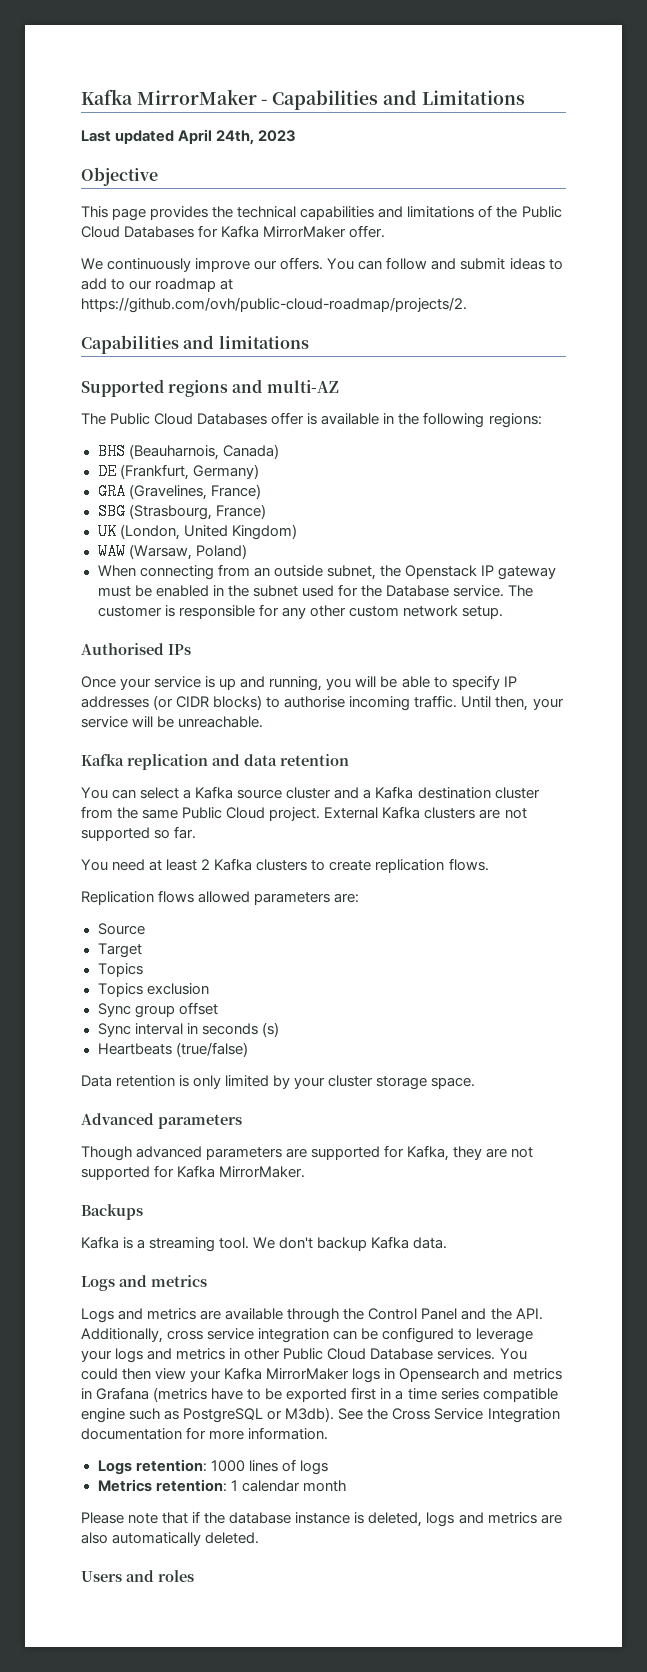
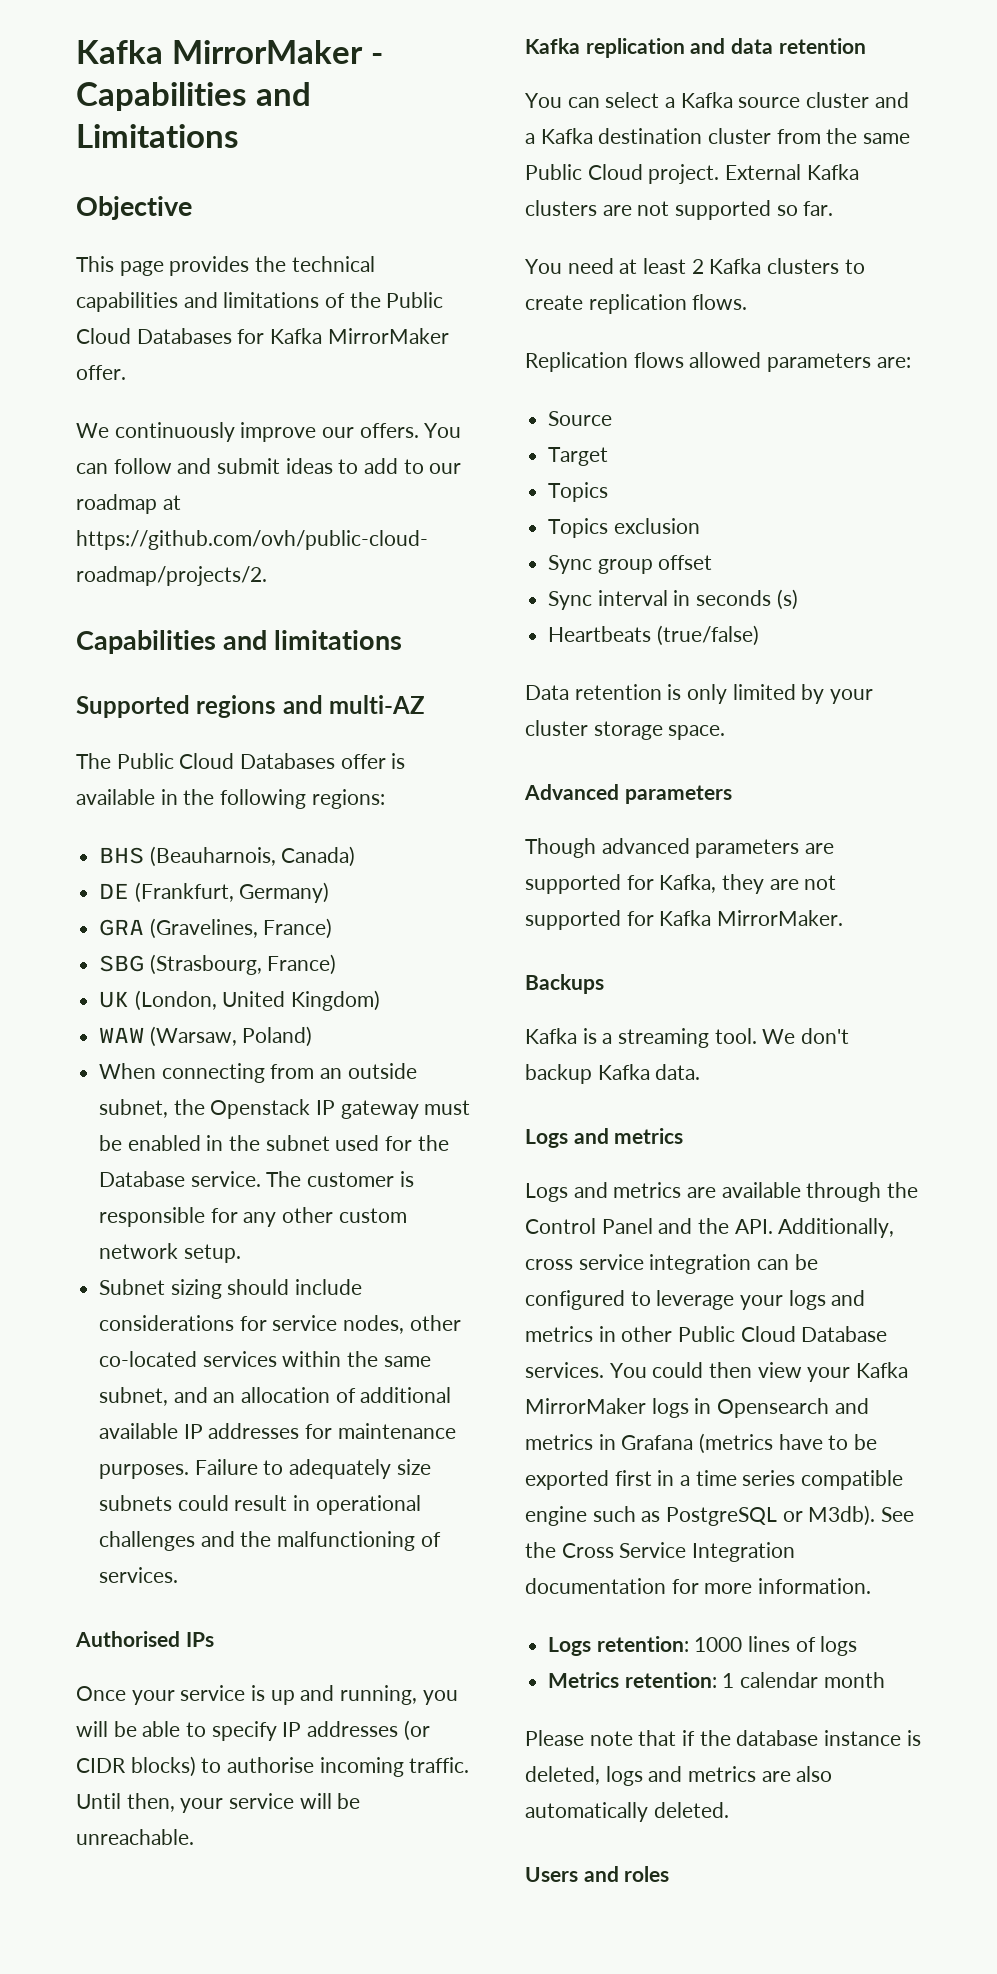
[81,129,297,145] // Last updated April 24th, 2023 -> (239, 136) none
(503, 612) none -> [99,1279,363,1299] [99,1315,461,1334] [99,1351,431,1367] [99,1387,452,1406] [99,1423,456,1439] [99,1459,431,1479] [99,1495,421,1515] [99,1531,441,1551] [99,1567,179,1583] // Subnet sizing should include considerations for service nodes, other co-located services within the same subnet, and an allocation of additional available IP addresses for maintenance purposes. Failure to adequately size subnets could result in operational challenges and the malfunctioning of services.

